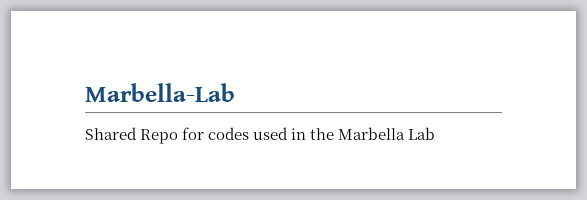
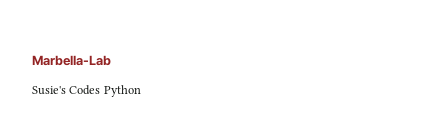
[85,127,436,144] Shared Repo for codes used in the Marbella Lab -> [32,85,141,97] Susie's Codes Python

